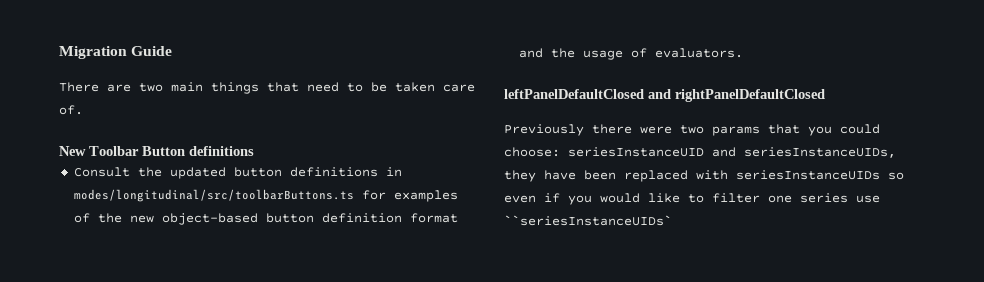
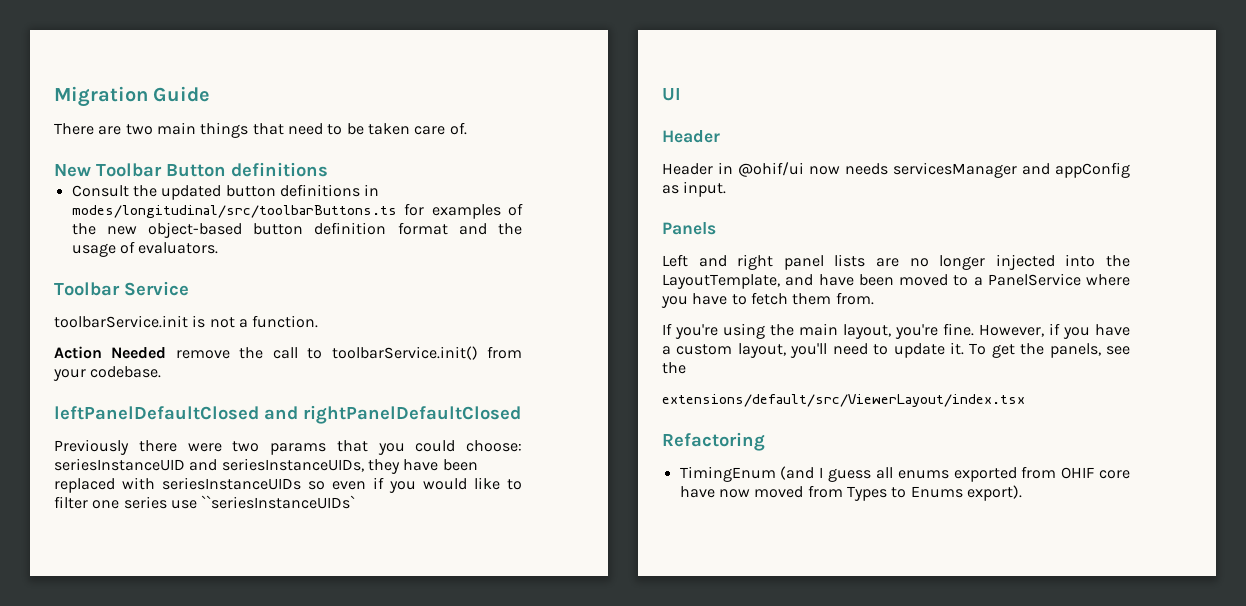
(743, 53) none -> [54,281,189,296] [54,315,319,328] [54,346,522,360] [53,366,162,381] // Toolbar Service // toolbarService.init is not a function. // Action Needed remove the call to toolbarService.init() from your codebase.
(672, 220) none -> [662,88,681,101] [662,130,720,143] [662,162,1130,178] [662,181,727,197] [662,222,716,235] [662,254,1130,270] [662,273,1130,289] [661,292,874,308] [662,323,1130,339] [662,342,1130,358] [662,362,686,374] [662,394,1025,407] [662,432,765,451] [679,466,1130,482] [679,485,1022,501] // UI // Header // Header in @ohif/ui now needs servicesManager and appConfig as input. // Panels // Left and right panel lists are no longer injected into the LayoutTemplate, and have been moved to a PanelService where you have to fetch them from. // If you're using the main layout, you're fine. However, if you have a custom layout, you'll need to update it. To get the panels, see the // extensions/default/src/ViewerLayout/index.tsx // Refactoring // TimingEnum (and I guess all enums exported from OHIF core have now moved from Types to Enums export).

